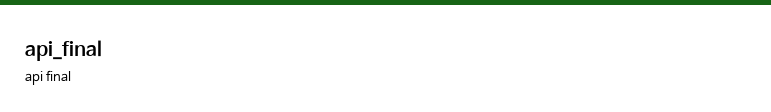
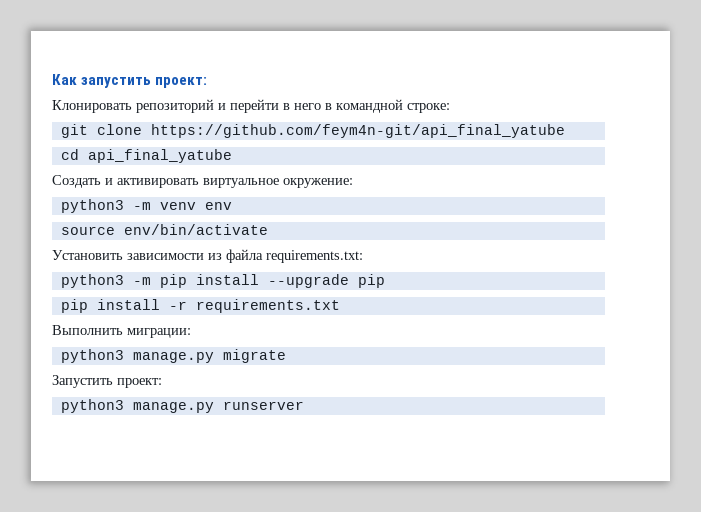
[25,40,102,61] [25,70,72,85] api_final // api final -> [52,74,208,88] [52,99,450,113] [60,124,565,138] [60,149,232,163] [52,175,353,188] [60,199,232,213] [60,224,268,235] [52,249,363,263] [60,274,385,288] [60,299,340,313] [52,325,191,338] [60,349,286,363] [52,375,162,388] [60,399,304,413] Как запустить проект: // Клонировать репозиторий и перейти в него в командной строке: // git clone https://github.com/feym4n-git/api_final_yatube // cd api_final_yatube // Cоздать и активировать виртуальное окружение: // python3 -m venv env // source env/bin/activate // Установить зависимости из файла requirements.txt: // python3 -m pip install --upgrade pip // pip install -r requirements.txt // Выполнить миграции: // python3 manage.py migrate // Запустить проект: // python3 manage.py runserver

